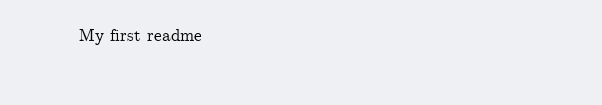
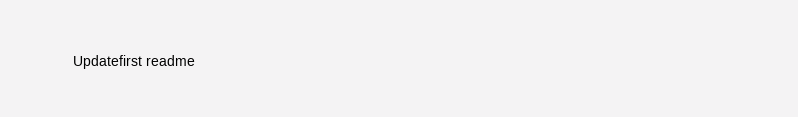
[79,28,141,45] My first -> [73,55,142,69] Updatefirst

